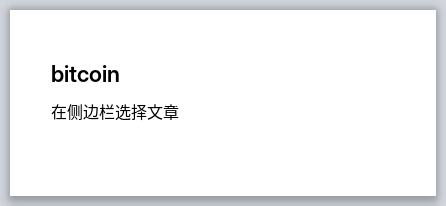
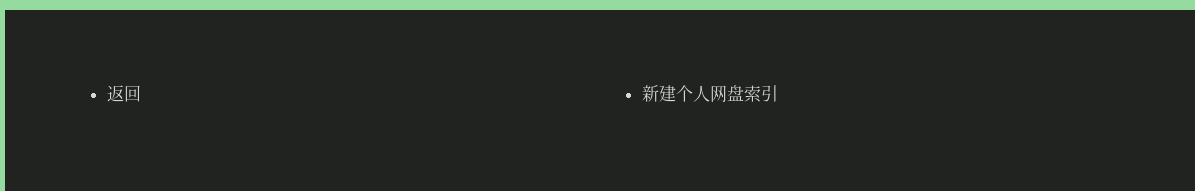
[51,65,120,82] [51,104,179,121] bitcoin // 在侧边栏选择文章 -> [106,85,141,102] [641,85,778,103] 返回 // 新建个人网盘索引

